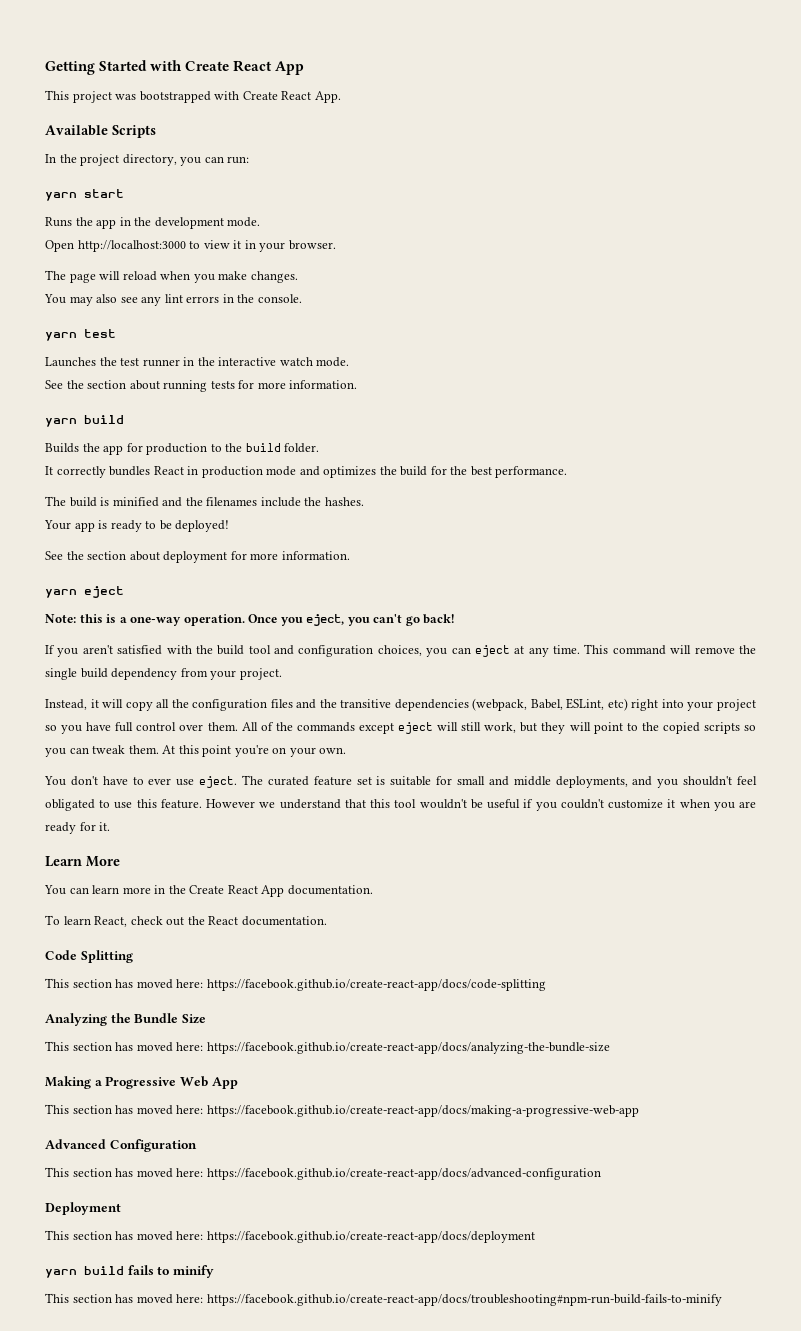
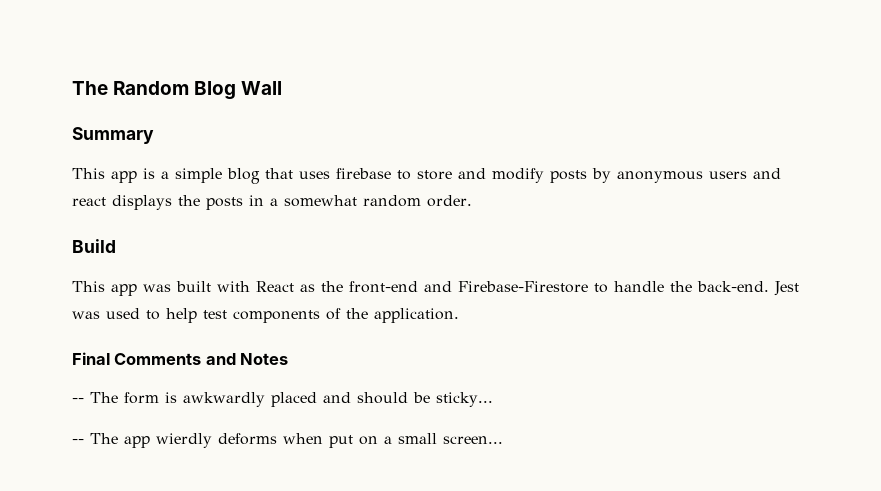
[45,60,305,75] [45,90,341,103] [45,125,156,138] [45,154,250,166] [45,189,124,201] [45,217,261,229] [45,240,336,252] [45,270,298,283] [44,294,302,306] [45,329,116,341] [45,357,350,367] [45,380,358,392] [45,415,124,427] [45,443,320,455] [45,466,568,478] [45,496,364,507] [44,520,230,532] [45,551,350,563] [45,586,124,598] [45,614,455,626] [45,644,757,657] [45,668,282,680] [45,698,756,711] [45,722,757,734] [45,745,347,757] [44,775,757,788] [45,799,756,811] [45,822,111,834] [45,856,120,867] [44,885,373,897] [45,915,327,927] [45,950,133,963] [45,978,546,991] [45,1013,206,1026] [45,1041,610,1054] [45,1076,238,1089] [45,1104,639,1117] [45,1139,197,1152] [45,1167,601,1180] [45,1202,121,1215] [45,1230,535,1243] [45,1265,214,1278] [45,1293,722,1306] Getting Started with Create React App // This project was bootstrapped with Create React App. // Available Scripts // In the project directory, you can run: // yarn start // Runs the app in the development mode. // Open http://localhost:3000 to view it in your browser. // The page will reload when you make changes. // You may also see any lint errors in the console. // yarn test // Launches the test runner in the interactive watch mode. // See the section about running tests for more information. // yarn build // Builds the app for production to the build folder. // It correctly bundles React in production mode and optimizes the build for the best performance. // The build is minified and the filenames include the hashes. // Your app is ready to be deployed! // See the section about deployment for more information. // yarn eject // Note: this is a one-way operation. Once you eject, you can't go back! // If you aren't satisfied with the build tool and configuration choices, you can eject at any time. This command will remove the single build dependency from your project. // Instead, it will copy all the configuration files and the transitive dependencies (webpack, Babel, ESLint, etc) right into your project so you have full control over them. All of the commands except eject will still work, but they will point to the copied scripts so you can tweak them. At this point you're on your own. // You don't have to ever use eject. The curated feature set is suitable for small and middle deployments, and you shouldn't feel obligated to use this feature. However we understand that this tool wouldn't be useful if you couldn't customize it when you are ready for it. // Learn More // You can learn more in the Create React App documentation. // To learn React, check out the React documentation. // Code Splitting // This section has moved here: https://facebook.github.io/create-react-app/docs/code-splitting // Analyzing the Bundle Size // This section has moved here: https://facebook.github.io/create-react-app/docs/analyzing-the-bundle-size // Making a Progressive Web App // This section has moved here: https://facebook.github.io/create-react-app/docs/making-a-progressive-web-app // Advanced Configuration // This section has moved here: https://facebook.github.io/create-react-app/docs/advanced-configuration // Deployment // This section has moved here: https://facebook.github.io/create-react-app/docs/deployment // yarn build fails to minify // This section has moved here: https://facebook.github.io/create-react-app/docs/troubleshooting#npm-run-build-fails-to-minify -> [72,81,283,100] [72,127,154,144] [72,168,781,184] [72,195,472,210] [72,239,116,253] [72,281,799,296] [72,308,459,323] [72,352,289,365] [72,392,493,407] [72,433,503,448] The Random Blog Wall // Summary // This app is a simple blog that uses firebase to store and modify posts by anonymous users and react displays the posts in a somewhat random order. // Build // This app was built with React as the front-end and Firebase-Firestore to handle the back-end. Jest was used to help test components of the application. // Final Comments and Notes // -- The form is awkwardly placed and should be sticky... // -- The app wierdly deforms when put on a small screen...

